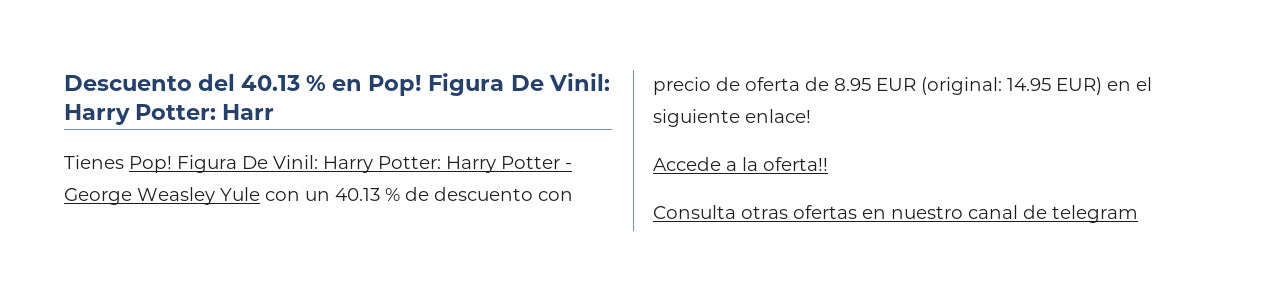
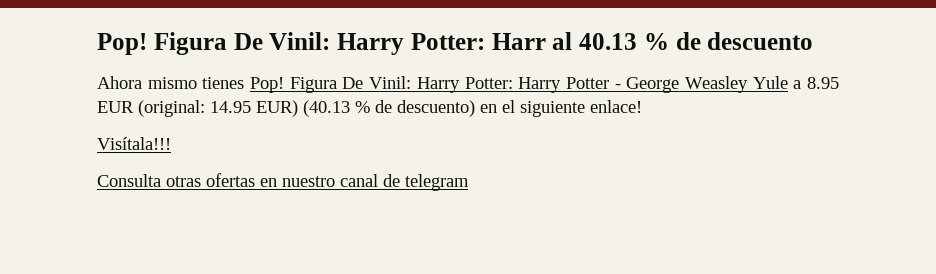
[64,74,363,91] Descuento del 40.13 % en -> (97, 44) none
[64,155,124,169] // Tienes -> [552,32,814,50] [97,76,245,89] al 40.13 % de descuento // Ahora mismo tienes
[265,187,573,201] [653,77,829,95] con un 40.13 % de descuento con precio de oferta de -> [793,80,802,89] a
(1102, 86) none -> [303,100,475,117] (40.13 % de descuento)
[653,157,828,171] Accede a la oferta!! -> [97,137,171,150] Visítala!!!

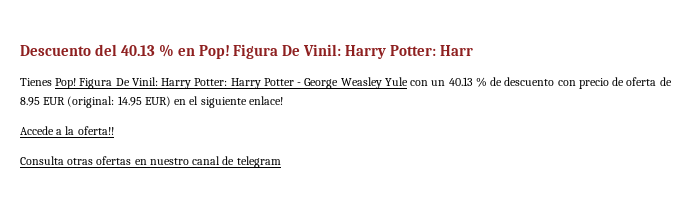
(97, 44) none -> [20,44,195,57] Descuento del 40.13 % en
[552,32,814,50] [97,76,245,89] al 40.13 % de descuento // Ahora mismo tienes -> [20,78,52,86] // Tienes
[793,80,802,89] a -> [410,77,672,89] con un 40.13 % de descuento con precio de oferta de
[303,100,475,117] (40.13 % de descuento) -> (171, 101) none
[97,137,171,150] Visítala!!! -> [20,126,114,135] Accede a la oferta!!

